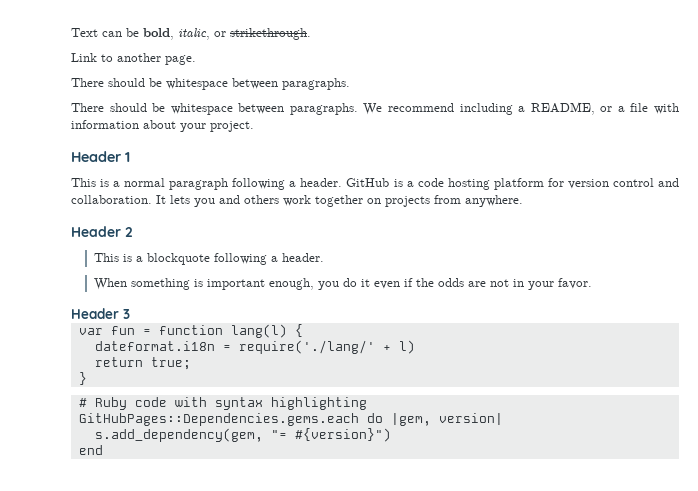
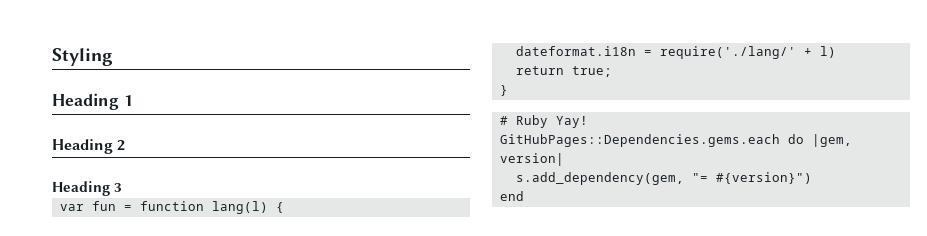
[71,28,311,40] [71,53,196,65] [71,78,350,90] [71,102,679,115] [71,120,254,132] [71,151,130,162] [71,178,679,190] [71,195,523,207] [71,226,133,237] [94,253,325,265] [94,278,593,290] [71,308,119,319] Text can be bold, italic, or strikethrough. // Link to another page. // There should be whitespace between paragraphs. // There should be whitespace between paragraphs. We recommend including a README, or a file with information about your project. // Header 1 // This is a normal paragraph following a header. GitHub is a code hosting platform for version control and collaboration. It lets you and others work together on projects from anywhere. // Header 2 // This is a blockquote following a header. // When something is important enough, you do it even if the odds are not in your favor. // Header -> [52,48,113,66] [52,93,133,110] [52,139,126,154] [52,181,110,196] Styling // Heading 1 // Heading 2 // Heading
[134,397,367,410] code with syntax highlighting -> [555,116,588,128] Yay!

